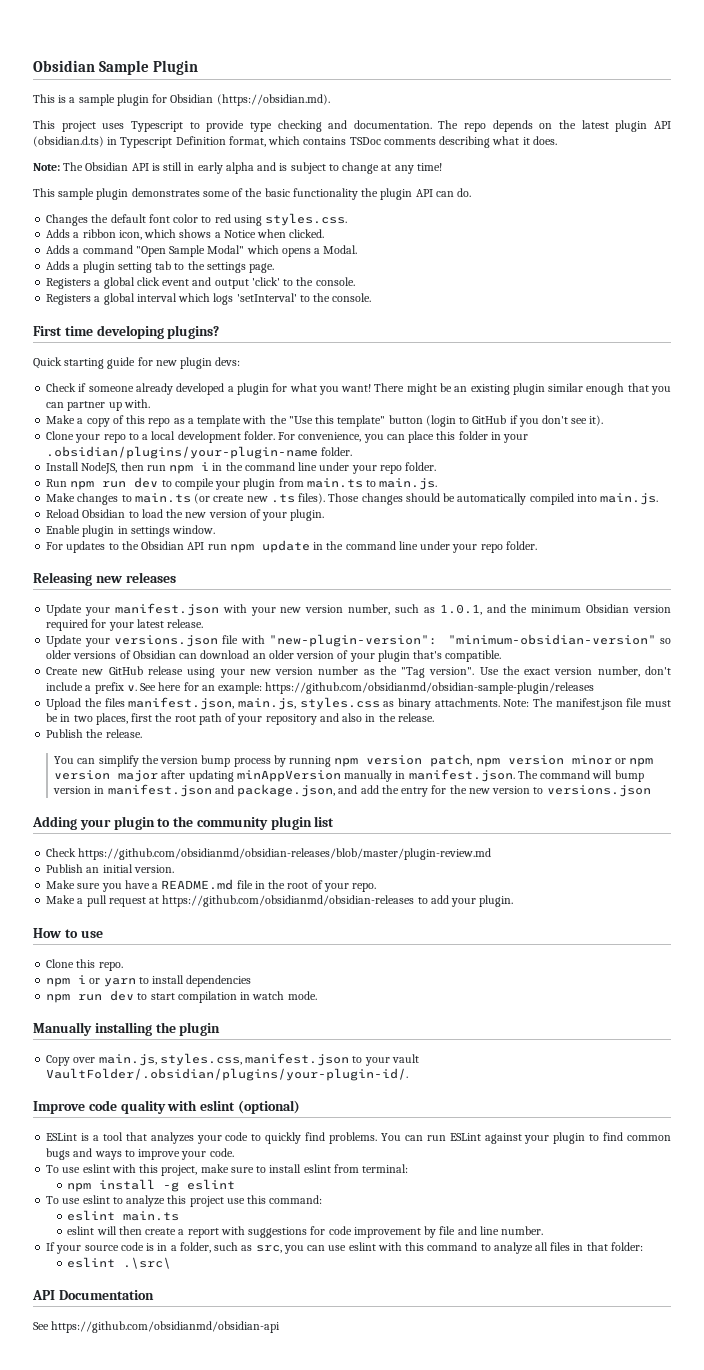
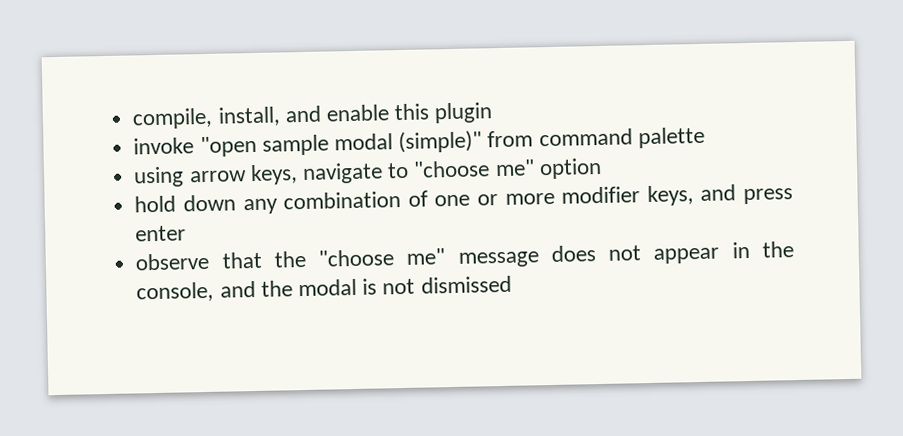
[33,60,199,75] [33,94,330,106] [33,120,671,132] [33,136,557,148] [33,162,442,174] [33,188,472,200] [46,213,348,226] [46,229,325,240] [46,245,358,257] [46,261,275,273] [46,277,355,289] [46,293,372,305] [33,325,220,339] [33,357,241,369] [46,383,671,395] [46,399,150,411] [46,415,604,427] [46,431,529,443] [46,446,353,459] [46,462,437,474] [46,477,438,490] [46,493,659,505] [46,509,325,521] [46,525,216,537] [46,540,537,553] [33,572,176,586] [46,603,672,616] [46,619,204,631] [46,634,671,647] [46,650,502,662] [46,666,671,678] [46,682,595,694] [46,697,671,710] [46,713,434,725] [46,729,142,738] [54,754,654,767] [54,769,644,782] [53,784,651,797] [32,816,335,830] [46,848,492,860] [46,864,174,873] [46,879,377,892] [46,895,514,907] [33,928,103,938] [46,959,123,971] [46,975,252,987] [46,990,317,1003] [33,1022,221,1036] [46,1053,419,1066] [46,1068,409,1081] [33,1100,300,1114] [46,1132,671,1144] [46,1148,234,1160] [46,1164,409,1176] [67,1179,236,1192] [46,1195,323,1207] [67,1210,180,1221] [67,1226,544,1238] [46,1242,643,1254] [67,1257,172,1269] [32,1290,154,1300] [33,1321,281,1333] Obsidian Sample Plugin // This is a sample plugin for Obsidian (https://obsidian.md). // This project uses Typescript to provide type checking and documentation. The repo depends on the latest plugin API (obsidian.d.ts) in Typescript Definition format, which contains TSDoc comments describing what it does. // Note: The Obsidian API is still in early alpha and is subject to change at any time! // This sample plugin demonstrates some of the basic functionality the plugin API can do. // Changes the default font color to red using styles.css. // Adds a ribbon icon, which shows a Notice when clicked. // Adds a command "Open Sample Modal" which opens a Modal. // Adds a plugin setting tab to the settings page. // Registers a global click event and output 'click' to the console. // Registers a global interval which logs 'setInterval' to the console. // First time developing plugins? // Quick starting guide for new plugin devs: // Check if someone already developed a plugin for what you want! There might be an existing plugin similar enough that you can partner up with. // Make a copy of this repo as a template with the "Use this template" button (login to GitHub if you don't see it). // Clone your repo to a local development folder. For convenience, you can place this folder in your .obsidian/plugins/your-plugin-name folder. // Install NodeJS, then run npm i in the command line under your repo folder. // Run npm run dev to compile your plugin from main.ts to main.js. // Make changes to main.ts (or create new .ts files). Those changes should be automatically compiled into main.js. // Reload Obsidian to load the new version of your plugin. // Enable plugin in settings window. // For updates to the Obsidian API run npm update in the command line under your repo folder. // Releasing new releases // Update your manifest.json with your new version number, such as 1.0.1, and the minimum Obsidian version required for your latest release. // Update your versions.json file with "new-plugin-version": "minimum-obsidian-version" so older versions of Obsidian can download an older version of your plugin that's compatible. // Create new GitHub release using your new version number as the "Tag version". Use the exact version number, don't include a prefix v. See here for an example: https://github.com/obsidianmd/obsidian-sample-plugin/releases // Upload the files manifest.json, main.js, styles.css as binary attachments. Note: The manifest.json file must be in two places, first the root path of your repository and also in the release. // Publish the release. // You can simplify the version bump process by running npm version patch, npm version minor or npm version major after updating minAppVersion manually in manifest.json. The command will bump version in manifest.json and package.json, and add the entry for the new version to versions.json // Adding your plugin to the community plugin list // Check https://github.com/obsidianmd/obsidian-releases/blob/master/plugin-review.md // Publish an initial version. // Make sure you have a README.md file in the root of your repo. // Make a pull request at https://github.com/obsidianmd/obsidian-releases to add your plugin. // How to use // Clone this repo. // npm i or yarn to install dependencies // npm run dev to start compilation in watch mode. // Manually installing the plugin // Copy over main.js, styles.css, manifest.json to your vault VaultFolder/.obsidian/plugins/your-plugin-id/. // Improve code quality with eslint (optional) // ESLint is a tool that analyzes your code to quickly find problems. You can run ESLint against your plugin to find common bugs and ways to improve your code. // To use eslint with this project, make sure to install eslint from terminal: // npm install -g eslint // To use eslint to analyze this project use this command: // eslint main.ts // eslint will then create a report with suggestions for code improvement by file and line number. // If your source code is in a folder, such as src, you can use eslint with this command to analyze all files in that folder: // eslint .\src\ // API Documentation // See https://github.com/obsidianmd/obsidian-api -> [132,102,494,130] [133,126,705,158] [133,157,602,188] [134,184,794,215] [135,225,187,242] [135,241,794,271] [136,275,512,303] compile, install, and enable this plugin // invoke "open sample modal (simple)" from command palette // using arrow keys, navigate to "choose me" option // hold down any combination of one or more modifier keys, and press enter // observe that the "choose me" message does not appear in the console, and the modal is not dismissed

